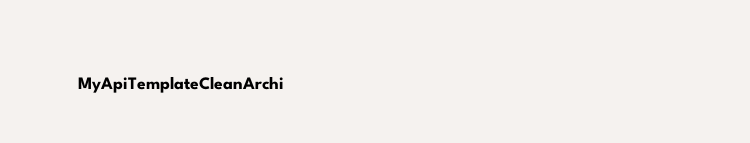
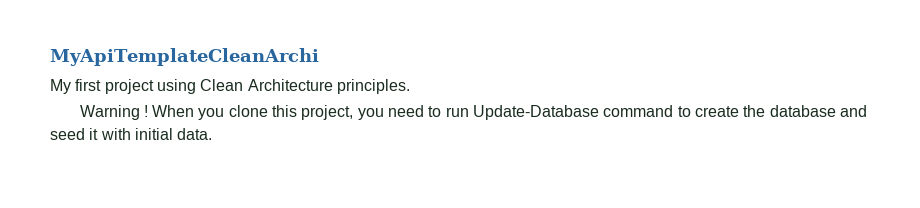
(284, 84) none -> [50,79,410,94] [79,105,867,120] [50,128,213,140] // My first project using Clean Architecture principles. // Warning ! When you clone this project, you need to run Update-Database command to create the database and seed it with initial data.

